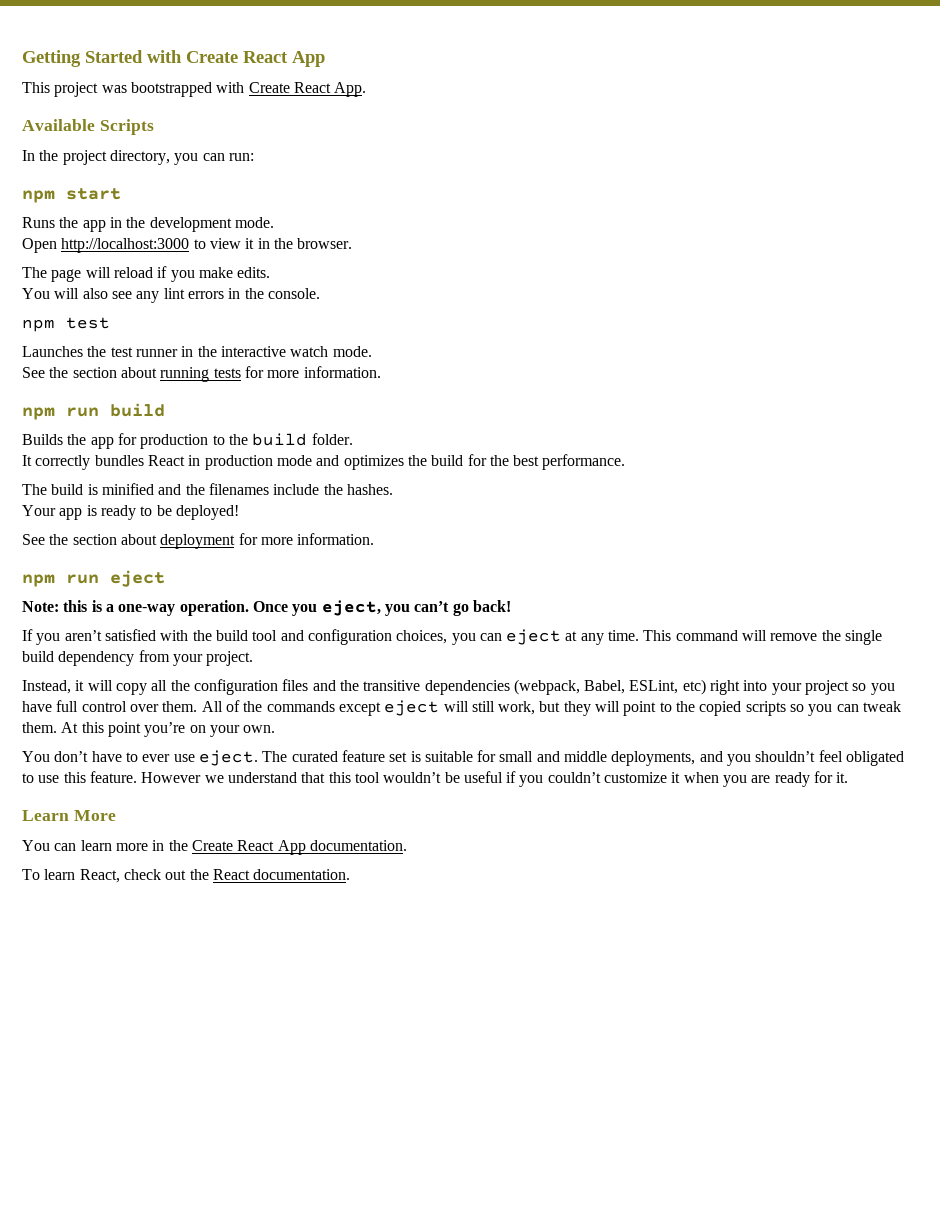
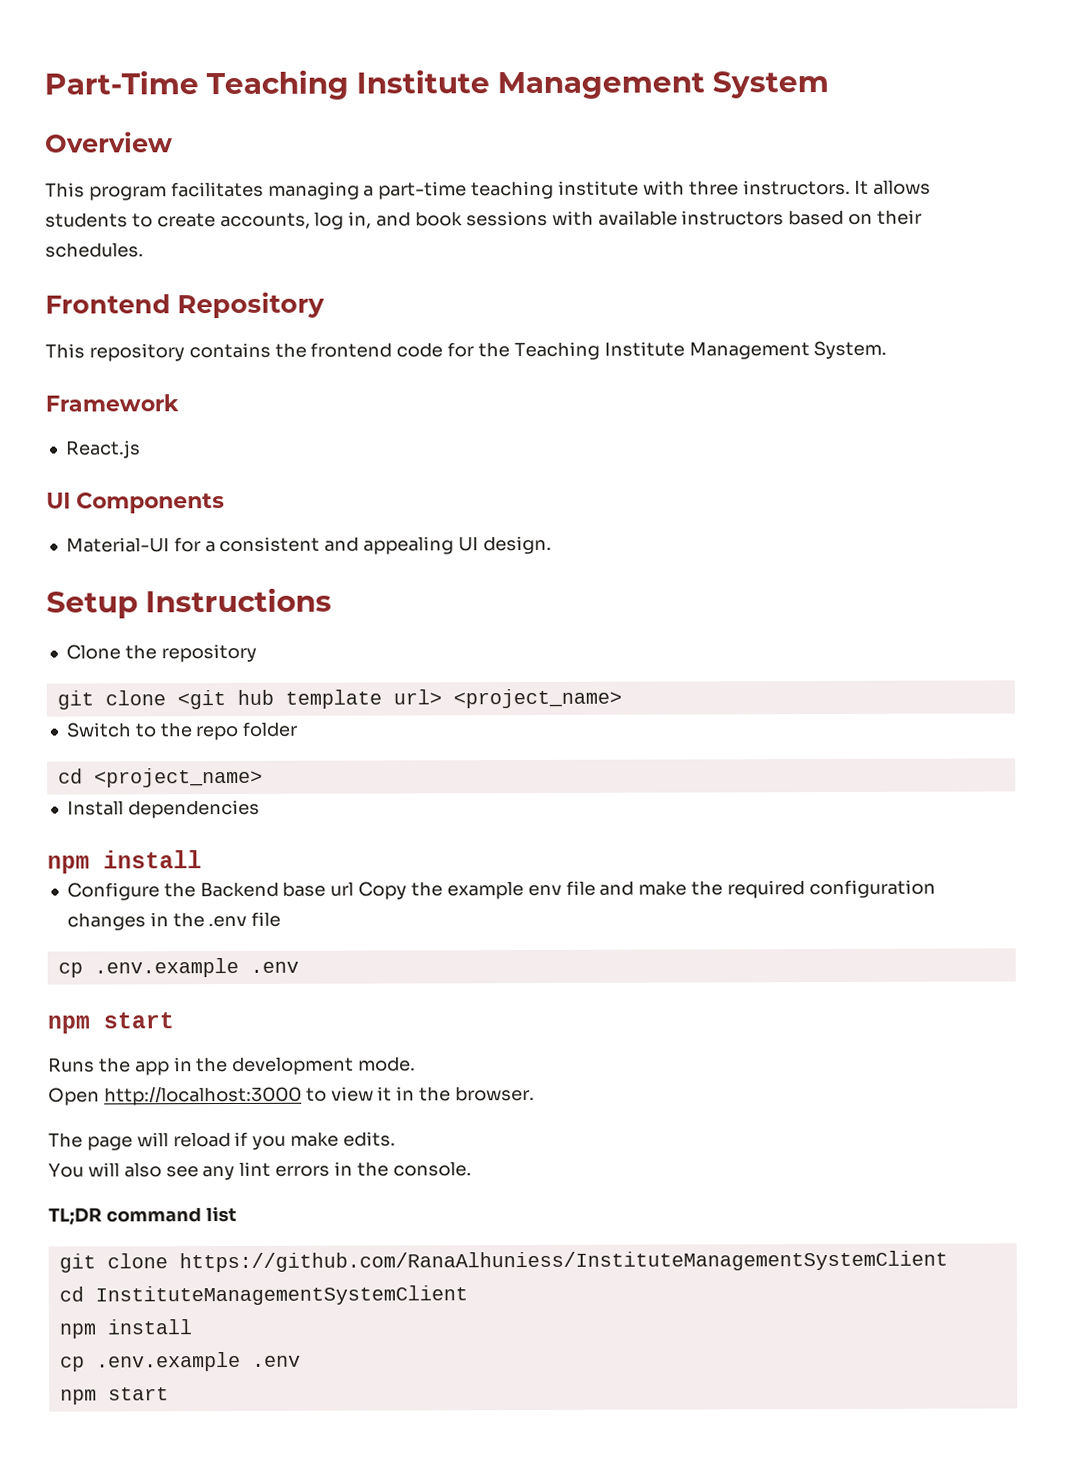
[22,50,325,67] [22,82,367,97] [22,119,154,135] [22,150,254,165] Getting Started with Create React App // This project was bootstrapped with Create React App. // Available Scripts // In the project directory, you can run: -> [44,69,829,101] [44,131,173,153] [45,179,932,201] [45,209,923,230] [45,242,144,258] [45,291,325,319] [45,340,888,362] [45,394,179,412] [65,440,141,459] [46,492,225,514] [65,535,552,555] [46,587,332,619] [65,643,257,663] [56,688,622,710] [65,721,298,741] [57,767,263,788] [66,799,260,819] [47,850,202,874] [66,879,936,901] [66,911,282,931] [57,957,299,978] Part-Time Teaching Institute Management System // Overview // This program facilitates managing a part-time teaching institute with three instructors. It allows students to create accounts, log in, and book sessions with available instructors based on their schedules. // Frontend Repository // This repository contains the frontend code for the Teaching Institute Management System. // Framework // React.js // UI Components // Material-UI for a consistent and appealing UI design. // Setup Instructions // Clone the repository // git clone <git hub template url> <project_name> // Switch to the repo folder // cd <project_name> // Install dependencies // npm install // Configure the Backend base url Copy the example env file and make the required configuration changes in the .env file // cp .env.example .env
[22,317,110,332] [22,346,372,357] [22,366,381,382] [22,403,165,420] [22,433,353,449] [22,454,626,470] [22,483,393,495] [22,505,239,520] [22,533,375,549] [22,570,165,587] [22,600,511,616] [22,629,883,645] [22,650,254,666] [22,679,895,695] [22,700,902,716] [22,722,276,737] [22,750,905,766] [22,771,849,787] [22,810,116,821] [22,840,407,855] [22,869,351,883] npm test // Launches the test runner in the interactive watch mode. // See the section about running tests for more information. // npm run build // Builds the app for production to the build folder. // It correctly bundles React in production mode and optimizes the build for the best performance. // The build is minified and the filenames include the hashes. // Your app is ready to be deployed! // See the section about deployment for more information. // npm run eject // Note: this is a one-way operation. Once you eject, you can’t go back! // If you aren’t satisfied with the build tool and configuration choices, you can eject at any time. This command will remove the single build dependency from your project. // Instead, it will copy all the configuration files and the transitive dependencies (webpack, Babel, ESLint, etc) right into your project so you have full control over them. All of the commands except eject will still work, but they will point to the copied scripts so you can tweak them. At this point you’re on your own. // You don’t have to ever use eject. The curated feature set is suitable for small and middle deployments, and you shouldn’t feel obligated to use this feature. However we understand that this tool wouldn’t be useful if you couldn’t customize it when you are ready for it. // Learn More // You can learn more in the Create React App documentation. // To learn React, check out the React documentation. -> [48,1206,237,1226] [58,1250,948,1273] [58,1285,468,1306] [58,1319,192,1339] [59,1351,301,1372] [59,1387,169,1405] TL;DR command list // git clone https://github.com/RanaAlhuniess/InstituteManagementSystemClient // cd InstituteManagementSystemClient // npm install // cp .env.example .env // npm start

